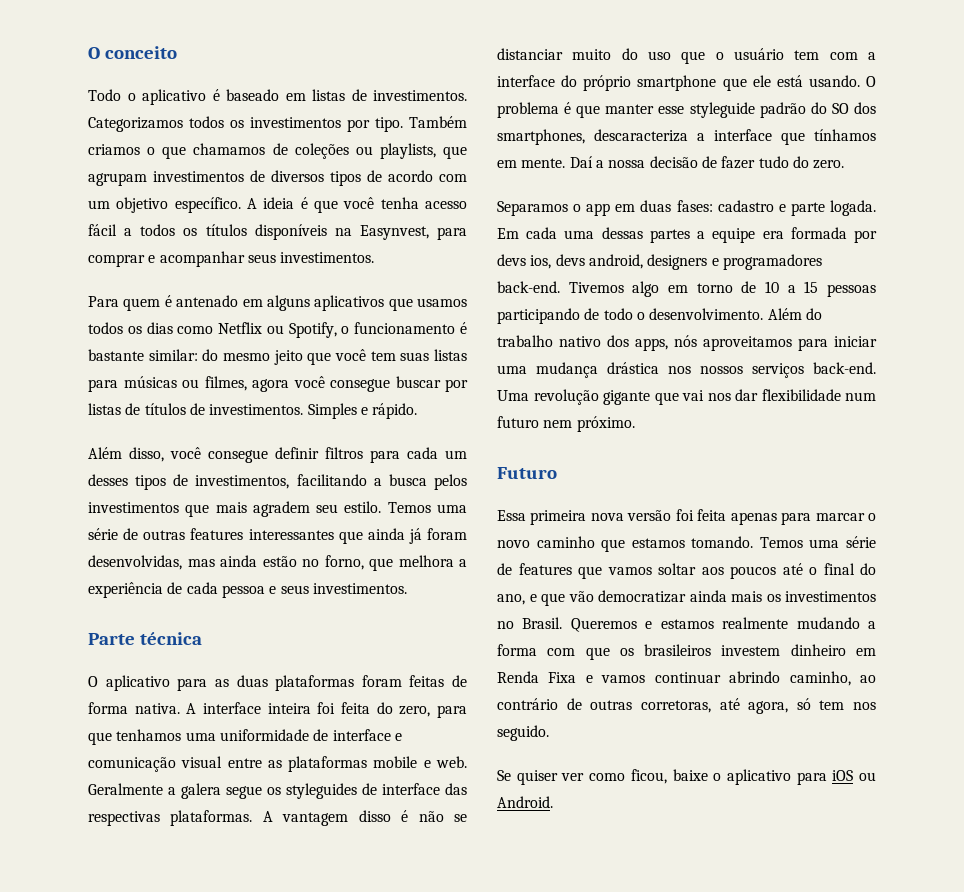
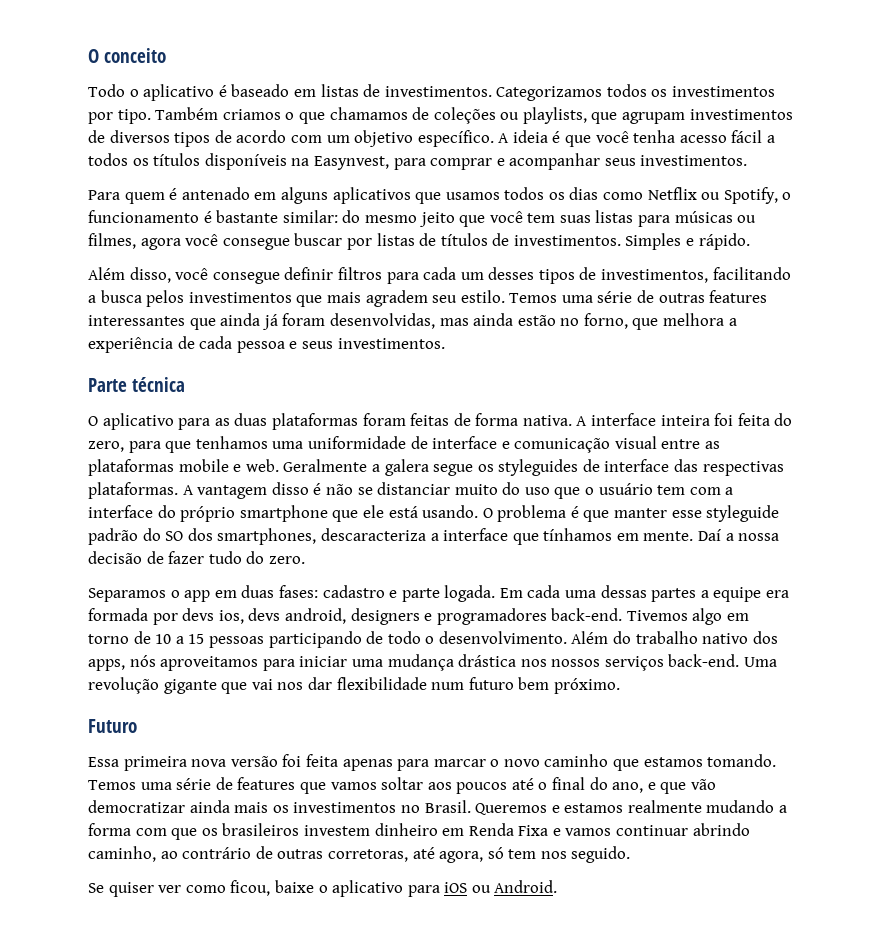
[543,420,573,428] nem -> [518,677,550,690] bem

